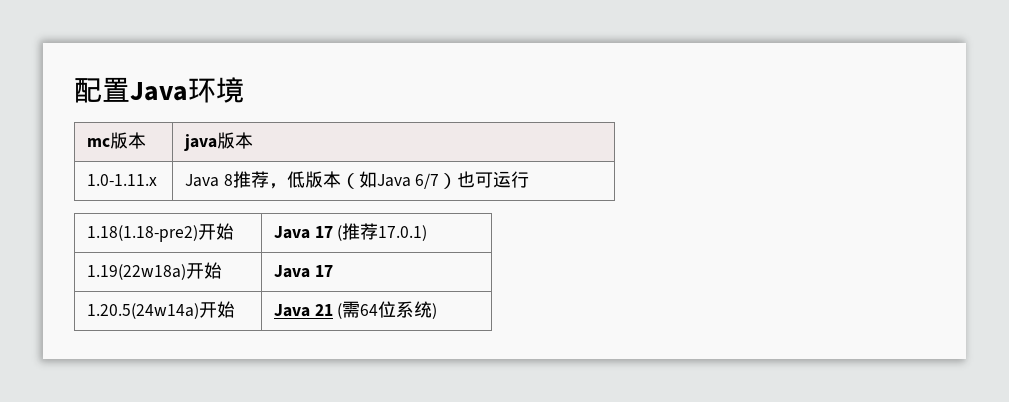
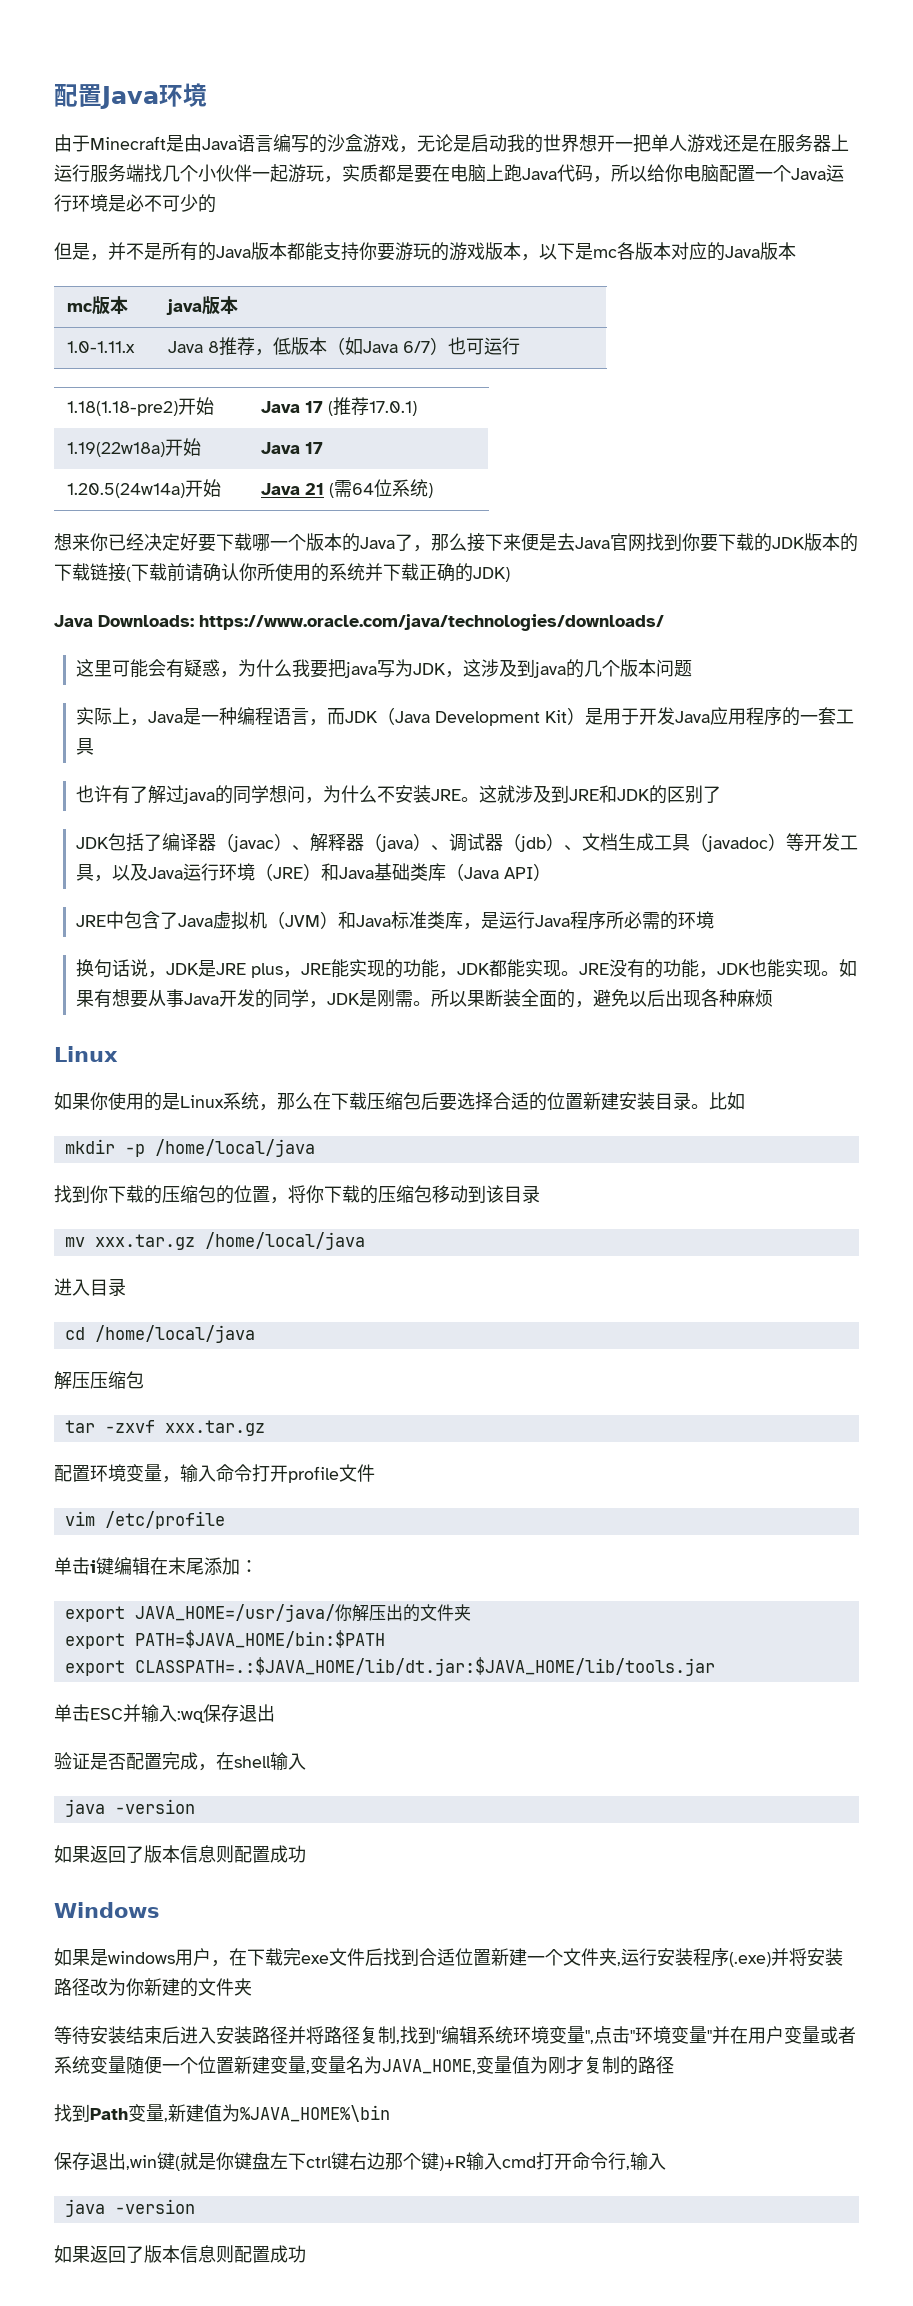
(244, 90) none -> [54,134,849,153] [54,164,844,183] [54,194,216,213] [54,242,796,261] // 由于Minecraft是由Java语言编写的沙盒游戏，无论是启动我的世界想开一把单人游戏还是在服务器上运行服务端找几个小伙伴一起游玩，实质都是要在电脑上跑Java代码，所以给你电脑配置一个Java运行环境是必不可少的 // 但是，并不是所有的Java版本都能支持你要游玩的游戏版本，以下是mc各版本对应的Java版本
(438, 311) none -> [54,533,858,552] [54,563,510,582] [54,614,664,631] [75,659,692,678] [75,707,854,726] [75,738,94,755] [75,785,721,804] [75,833,858,852] [75,863,551,882] [75,911,714,930] [75,959,857,978] [75,989,773,1008] [54,1046,118,1062] [54,1092,745,1111] [64,1139,315,1157] [54,1185,540,1204] [64,1232,365,1250] [54,1278,126,1296] [64,1325,255,1343] [54,1371,144,1390] [64,1420,265,1436] [54,1464,375,1483] [64,1511,225,1529] [54,1557,258,1575] [64,1604,471,1622] [64,1630,385,1649] [64,1657,715,1676] [54,1704,275,1723] [54,1752,306,1771] [64,1799,195,1817] [54,1845,306,1863] [54,1902,160,1918] [54,1948,843,1967] [54,1978,252,1997] [54,2026,856,2045] [54,2056,674,2075] [54,2104,390,2122] [54,2152,666,2171] [64,2199,195,2217] [54,2245,306,2263] // 想来你已经决定好要下载哪一个版本的Java了，那么接下来便是去Java官网找到你要下载的JDK版本的下载链接(下载前请确认你所使用的系统并下载正确的JDK) // Java Downloads: https://www.oracle.com/java/technologies/downloads/ // 这里可能会有疑惑，为什么我要把java写为JDK，这涉及到java的几个版本问题 // 实际上，Java是一种编程语言，而JDK（Java Development Kit）是用于开发Java应用程序的一套工具 // 也许有了解过java的同学想问，为什么不安装JRE。这就涉及到JRE和JDK的区别了 // JDK包括了编译器（javac）、解释器（java）、调试器（jdb）、文档生成工具（javadoc）等开发工具，以及Java运行环境（JRE）和Java基础类库（Java API） // JRE中包含了Java虚拟机（JVM）和Java标准类库，是运行Java程序所必需的环境 // 换句话说，JDK是JRE plus，JRE能实现的功能，JDK都能实现。JRE没有的功能，JDK也能实现。如果有想要从事Java开发的同学，JDK是刚需。所以果断装全面的，避免以后出现各种麻烦 // Linux // 如果你使用的是Linux系统，那么在下载压缩包后要选择合适的位置新建安装目录。比如 // mkdir -p /home/local/java // 找到你下载的压缩包的位置，将你下载的压缩包移动到该目录 // mv xxx.tar.gz /home/local/java // 进入目录 // cd /home/local/java // 解压压缩包 // tar -zxvf xxx.tar.gz // 配置环境变量，输入命令打开profile文件 // vim /etc/profile // 单击i键编辑在末尾添加： // export JAVA_HOME=/usr/java/你解压出的文件夹 // export PATH=$JAVA_HOME/bin:$PATH // export CLASSPATH=.:$JAVA_HOME/lib/dt.jar:$JAVA_HOME/lib/tools.jar // 单击ESC并输入:wq保存退出 // 验证是否配置完成，在shell输入 // java -version // 如果返回了版本信息则配置成功 // Windows // 如果是windows用户，在下载完exe文件后找到合适位置新建一个文件夹,运行安装程序(.exe)并将安装路径改为你新建的文件夹 // 等待安装结束后进入安装路径并将路径复制,找到"编辑系统环境变量",点击"环境变量"并在用户变量或者系统变量随便一个位置新建变量,变量名为JAVA_HOME,变量值为刚才复制的路径 // 找到Path变量,新建值为%JAVA_HOME%\bin // 保存退出,win键(就是你键盘左下ctrl键右边那个键)+R输入cmd打开命令行,输入 // java -version // 如果返回了版本信息则配置成功

